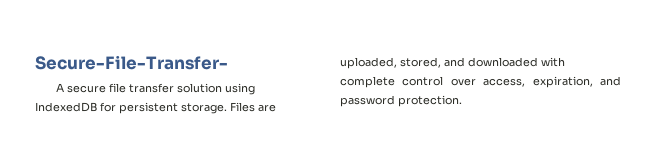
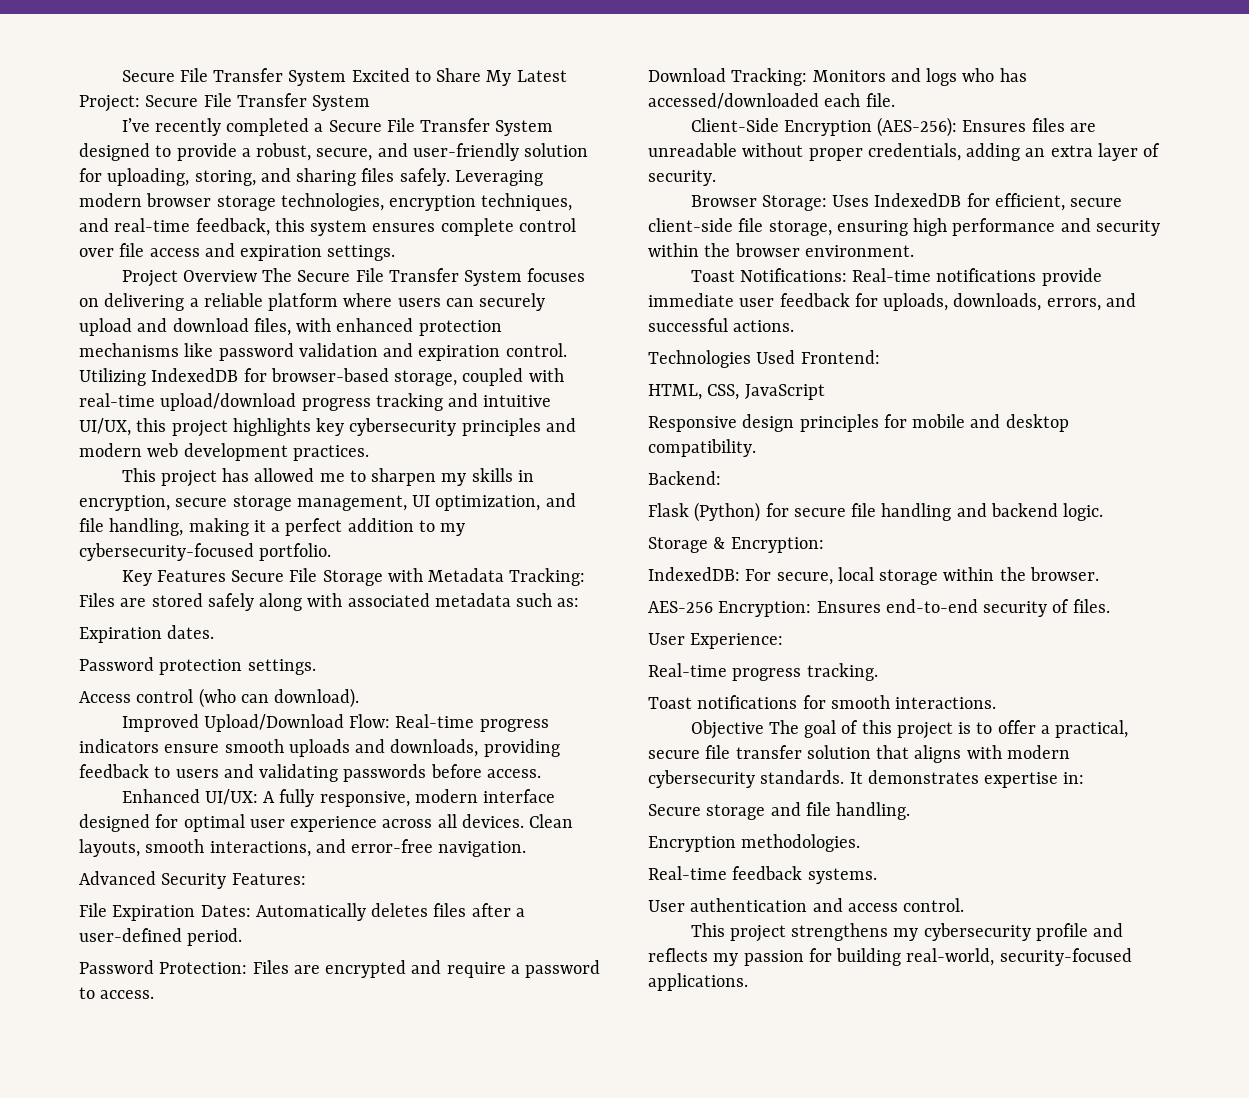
[35,55,228,70] [56,83,256,95] [35,102,276,114] [340,57,565,69] [340,76,621,88] [340,95,462,107] Secure-File-Transfer- // A secure file transfer solution using IndexedDB for persistent storage. Files are uploaded, stored, and downloaded with complete control over access, expiration, and password protection. -> [121,68,567,86] [79,93,371,112] [121,118,554,136] [79,143,589,161] [79,168,543,186] [79,193,573,211] [79,218,576,236] [79,243,396,261] [121,268,586,287] [79,293,546,311] [79,318,502,336] [79,343,567,361] [79,368,564,386] [79,393,552,411] [79,418,576,437] [79,443,369,461] [121,468,534,487] [79,493,576,511] [79,518,466,536] [79,543,332,561] [121,568,586,586] [79,593,580,611] [79,625,215,643] [79,657,316,675] [79,688,360,708] [121,714,549,732] [79,739,560,757] [79,764,541,782] [121,789,556,807] [79,814,574,832] [79,839,527,857] [79,871,306,889] [79,903,525,921] [79,928,243,946] [79,960,601,978] [79,987,155,999] [648,68,1027,86] [648,93,895,109] [690,117,1096,137] [648,143,1161,161] [648,170,716,186] [690,193,1123,211] [648,218,1160,236] [648,243,914,257] [690,268,1102,286] [648,293,1136,311] [648,318,795,332] [648,350,880,368] [648,384,825,400] [648,414,1069,432] [648,439,756,457] [648,471,721,485] [648,502,1104,522] [648,537,824,553] [648,567,1099,585] [648,599,1110,617] [648,633,784,649] [648,663,878,681] [648,695,997,709] [690,720,1129,739] [648,745,1070,763] [648,770,1085,788] [648,802,911,820] [648,834,861,852] [648,866,877,884] [648,898,965,912] [690,923,1124,942] [648,948,1132,966] [648,973,748,991] Secure File Transfer System Excited to Share My Latest Project: Secure File Transfer System // I’ve recently completed a Secure File Transfer System designed to provide a robust, secure, and user-friendly solution for uploading, storing, and sharing files safely. Leveraging modern browser storage technologies, encryption techniques, and real-time feedback, this system ensures complete control over file access and expiration settings. // Project Overview The Secure File Transfer System focuses on delivering a reliable platform where users can securely upload and download files, with enhanced protection mechanisms like password validation and expiration control. Utilizing IndexedDB for browser-based storage, coupled with real-time upload/download progress tracking and intuitive UI/UX, this project highlights key cybersecurity principles and modern web development practices. // This project has allowed me to sharpen my skills in encryption, secure storage management, UI optimization, and file handling, making it a perfect addition to my cybersecurity-focused portfolio. // Key Features Secure File Storage with Metadata Tracking: Files are stored safely along with associated metadata such as: // Expiration dates. // Password protection settings. // Access control (who can download). // Improved Upload/Download Flow: Real-time progress indicators ensure smooth uploads and downloads, providing feedback to users and validating passwords before access. // Enhanced UI/UX: A fully responsive, modern interface designed for optimal user experience across all devices. Clean layouts, smooth interactions, and error-free navigation. // Advanced Security Features: // File Expiration Dates: Automatically deletes files after a user-defined period. // Password Protection: Files are encrypted and require a password to access. // Download Tracking: Monitors and logs who has accessed/downloaded each file. // Client-Side Encryption (AES-256): Ensures files are unreadable without proper credentials, adding an extra layer of security. // Browser Storage: Uses IndexedDB for efficient, secure client-side file storage, ensuring high performance and security within the browser environment. // Toast Notifications: Real-time notifications provide immediate user feedback for uploads, downloads, errors, and successful actions. // Technologies Used Frontend: // HTML, CSS, JavaScript // Responsive design principles for mobile and desktop compatibility. // Backend: // Flask (Python) for secure file handling and backend logic. // Storage & Encryption: // IndexedDB: For secure, local storage within the browser. // AES-256 Encryption: Ensures end-to-end security of files. // User Experience: // Real-time progress tracking. // Toast notifications for smooth interactions. // Objective The goal of this project is to offer a practical, secure file transfer solution that aligns with modern cybersecurity standards. It demonstrates expertise in: // Secure storage and file handling. // Encryption methodologies. // Real-time feedback systems. // User authentication and access control. // This project strengthens my cybersecurity profile and reflects my passion for building real-world, security-focused applications.

